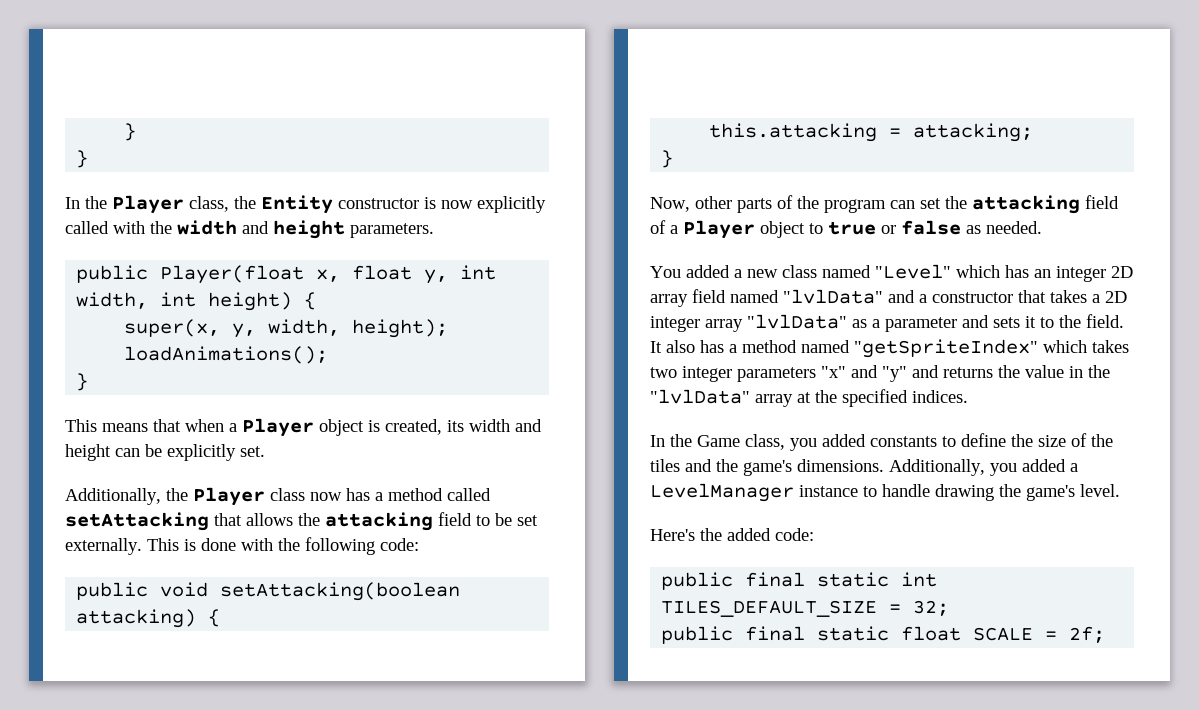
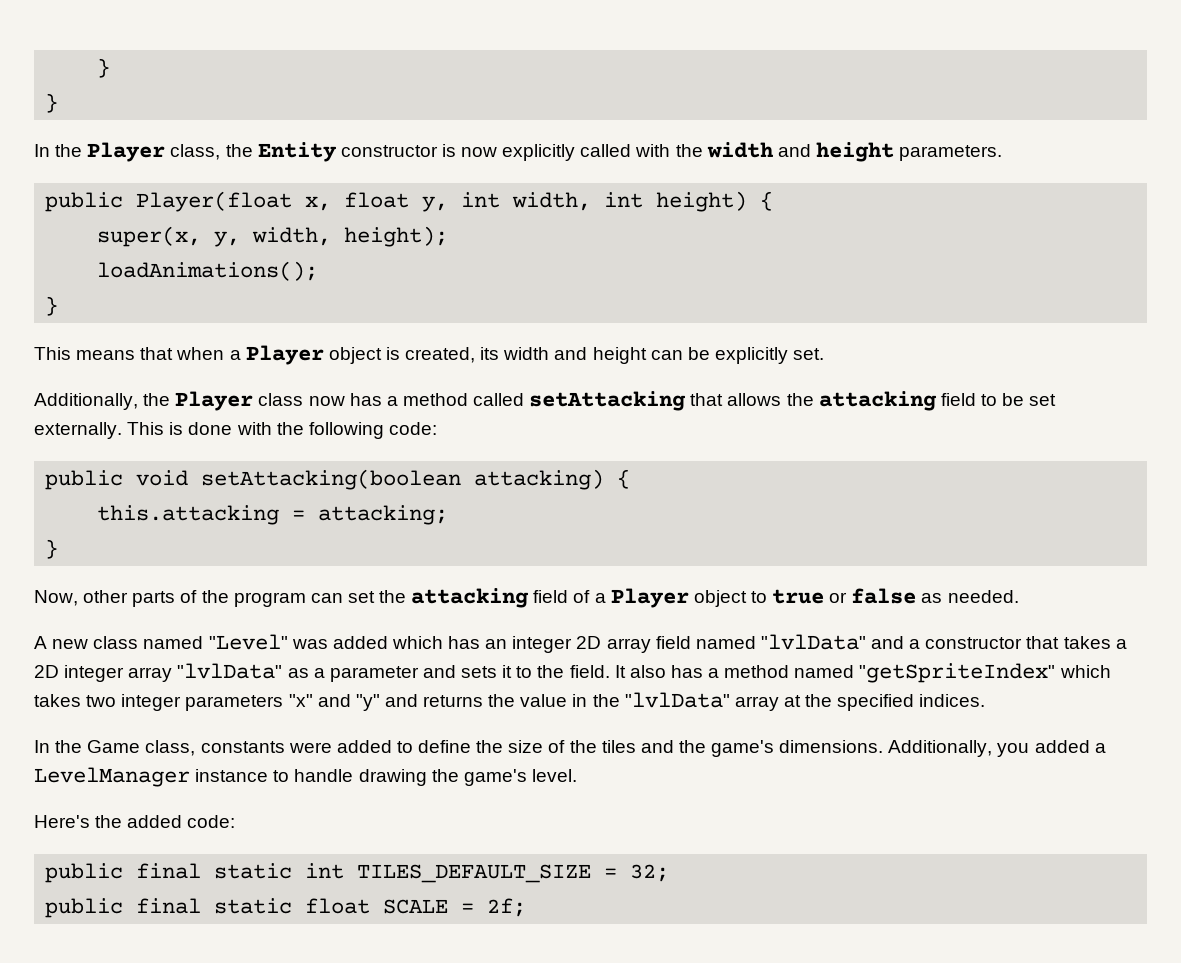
[650,265,742,278] You added a -> [34,636,47,649] A
(951, 271) none -> [291,636,388,649] was added
[790,434,937,451] you added constants -> [200,740,392,753] constants were added

